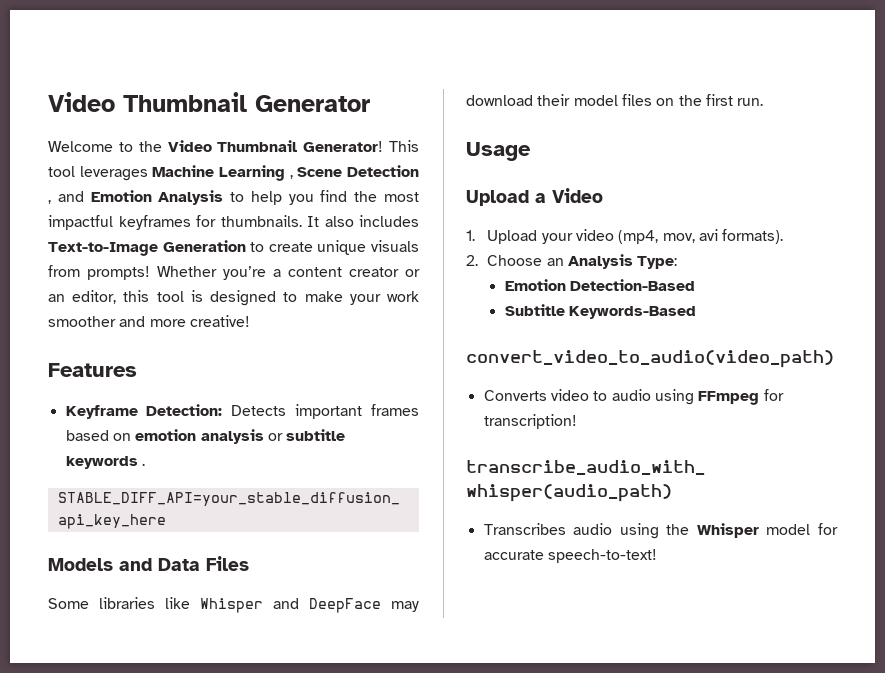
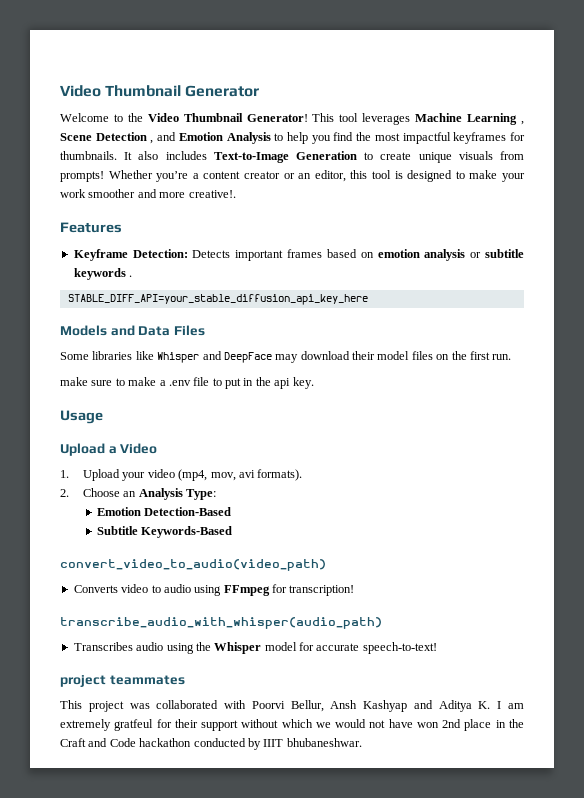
[189,315,250,327] creative! -> [188,190,236,198] creative!.
(764, 102) none -> [60,377,314,389] // make sure to make a .env file to put in the api key.
(657, 556) none -> [60,675,185,687] [60,700,524,712] [60,719,524,731] [60,738,362,750] // project teammates // This project was collaborated with Poorvi Bellur, Ansh Kashyap and Aditya K. I am extremely gratfeul for their support without which we would not have won 2nd place in the Craft and Code hackathon conducted by IIIT bhubaneshwar.

